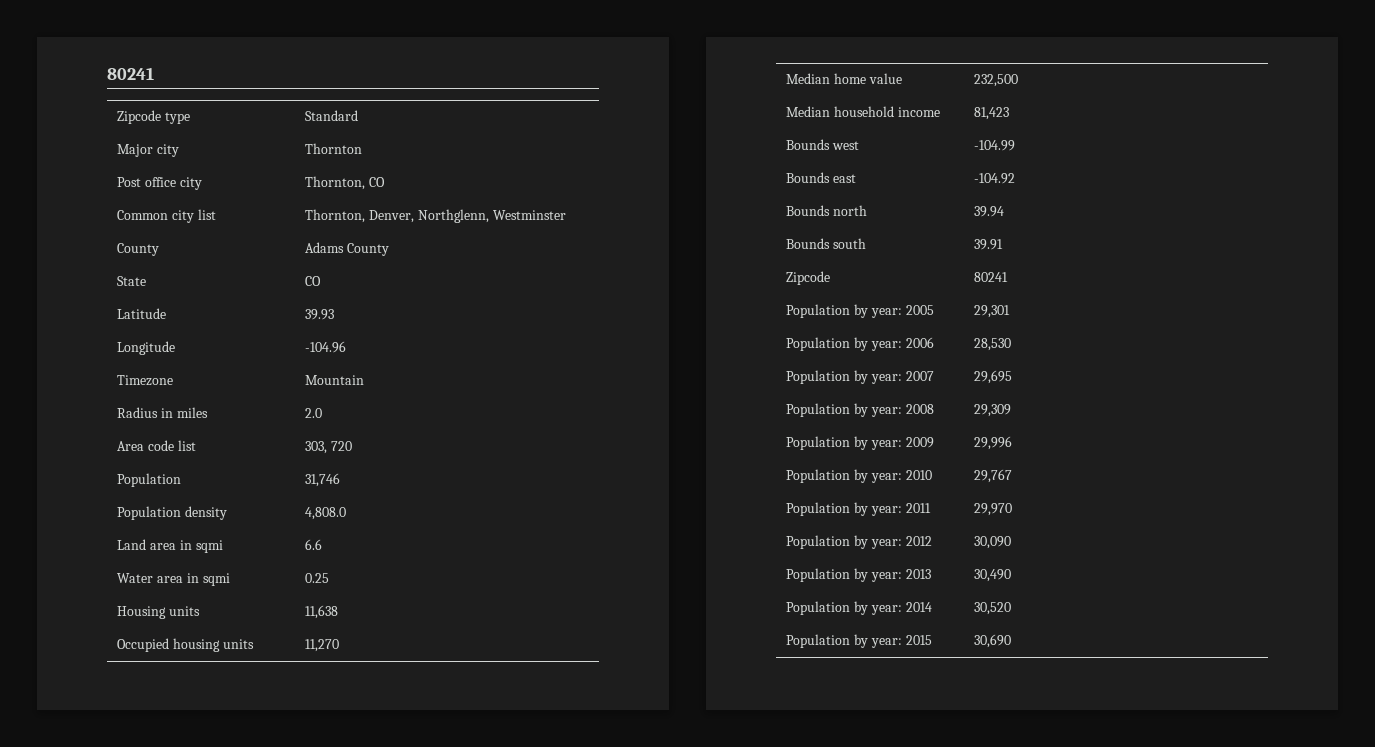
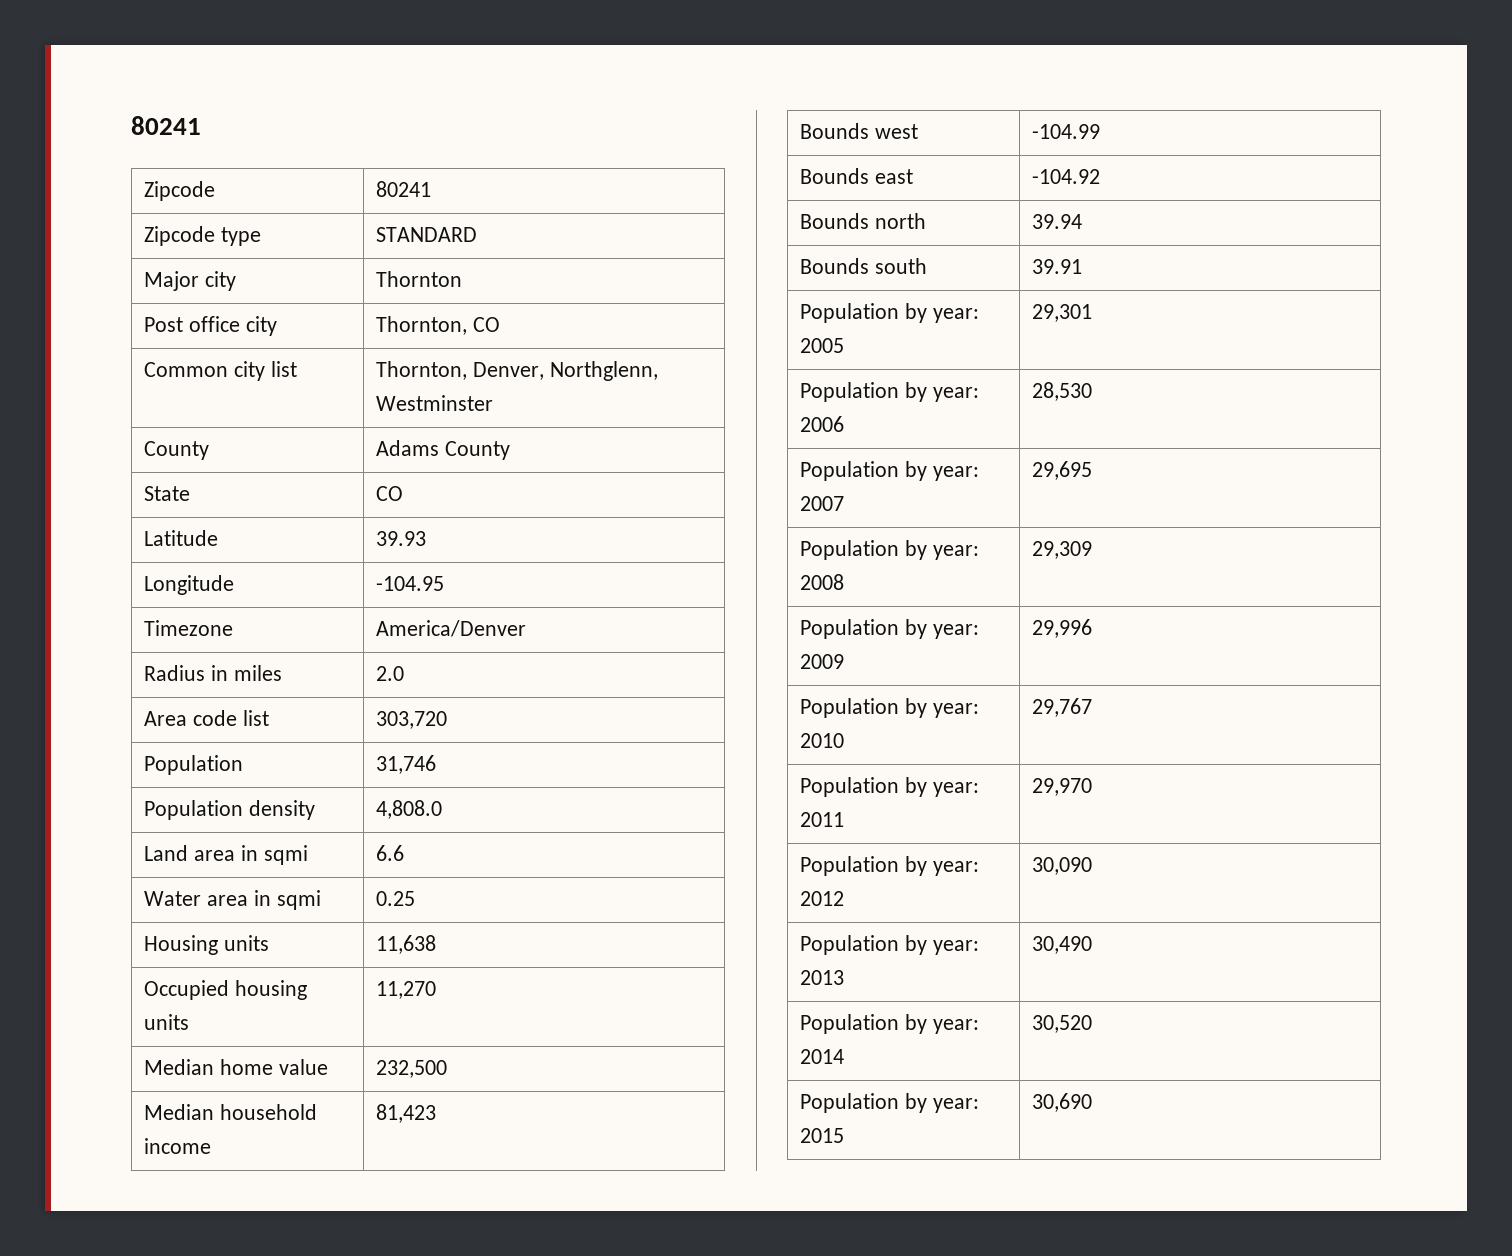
[107,67,154,80] 80241 -> [131,116,201,135] [144,181,216,201] [376,181,432,197] 80241 // Zipcode | 80241
[305,110,359,121] Standard -> [376,227,478,242] STANDARD
[305,341,347,353] -104.96 -> [376,576,445,591] -104.95
[305,375,365,385] Mountain -> [376,620,527,637] America/Denver
[305,441,353,454] 303, 720 -> [376,711,448,729] 303,720
[786,271,831,285] [974,272,1009,282] // Zipcode | 80241 -> (1083, 266) none

